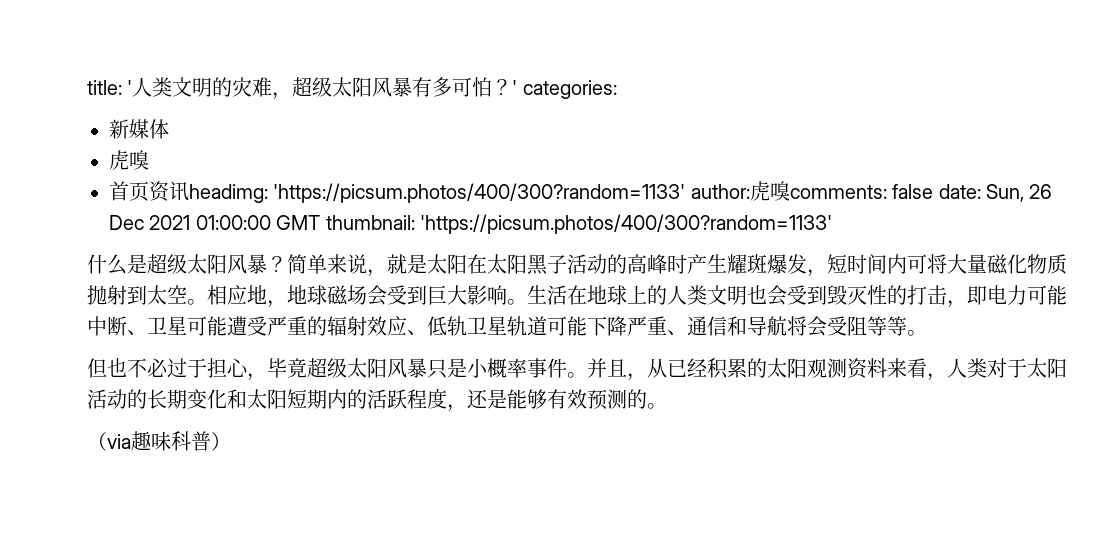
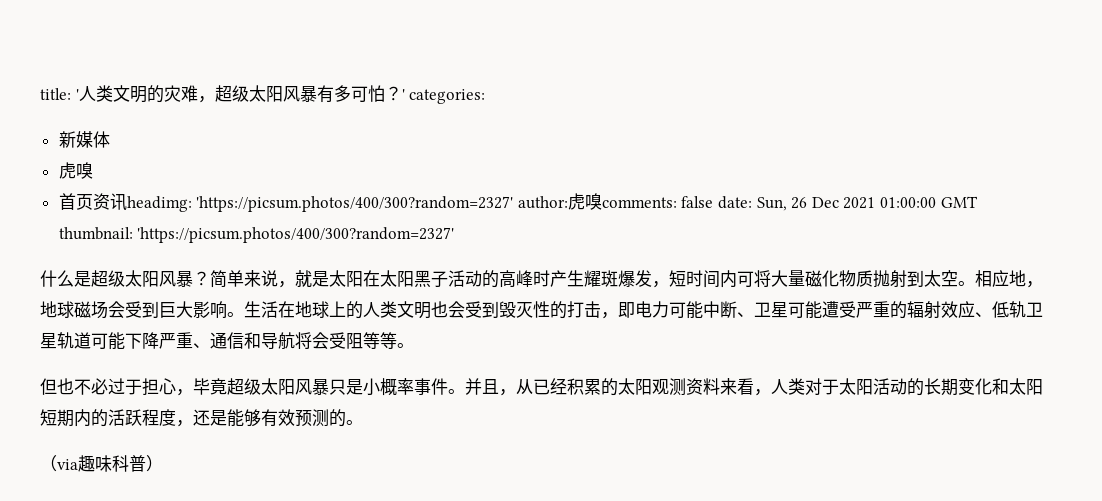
[273,183,686,203] 'https://picsum.photos/400/300?random=1133' -> [196,196,514,212] 'https://picsum.photos/400/300?random=2327'
[420,214,832,234] 'https://picsum.photos/400/300?random=1133' -> [137,227,455,243] 'https://picsum.photos/400/300?random=2327'

